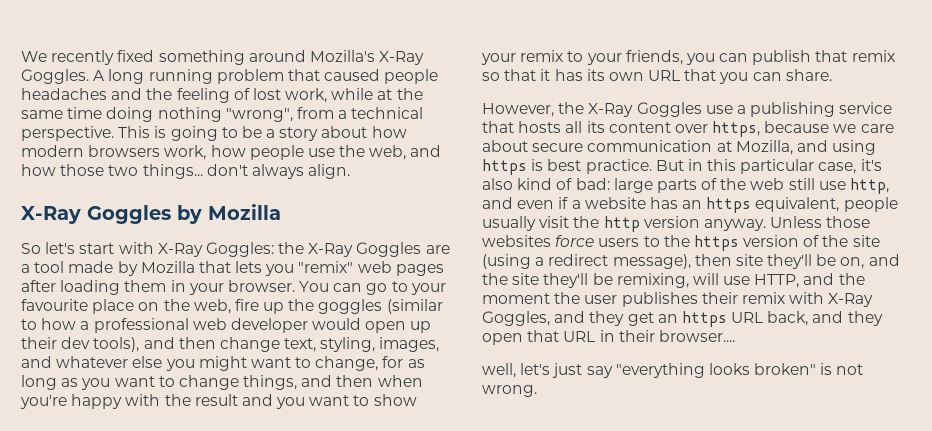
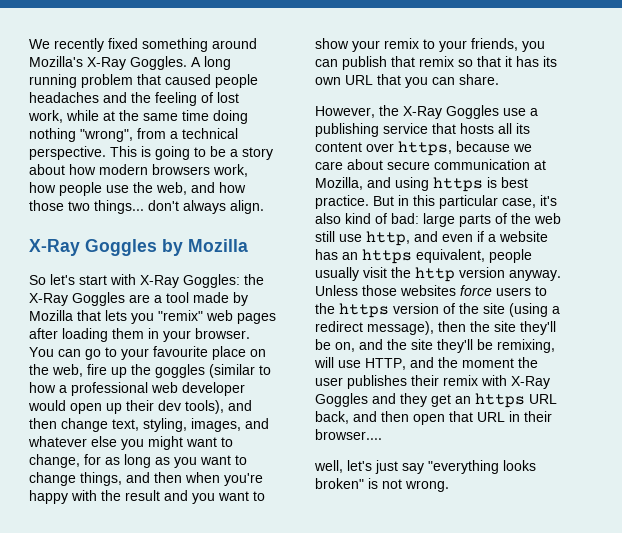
(732, 260) none -> [470,321,490,332] the
[482,311,550,326] Goggles, -> [315,393,368,407] Goggles
[847,311,883,326] they -> [381,411,409,422] then

